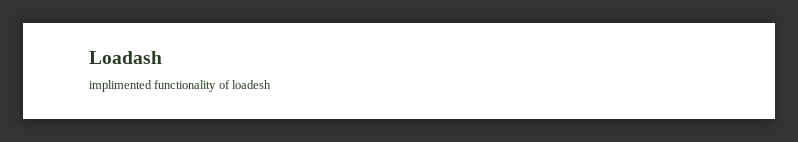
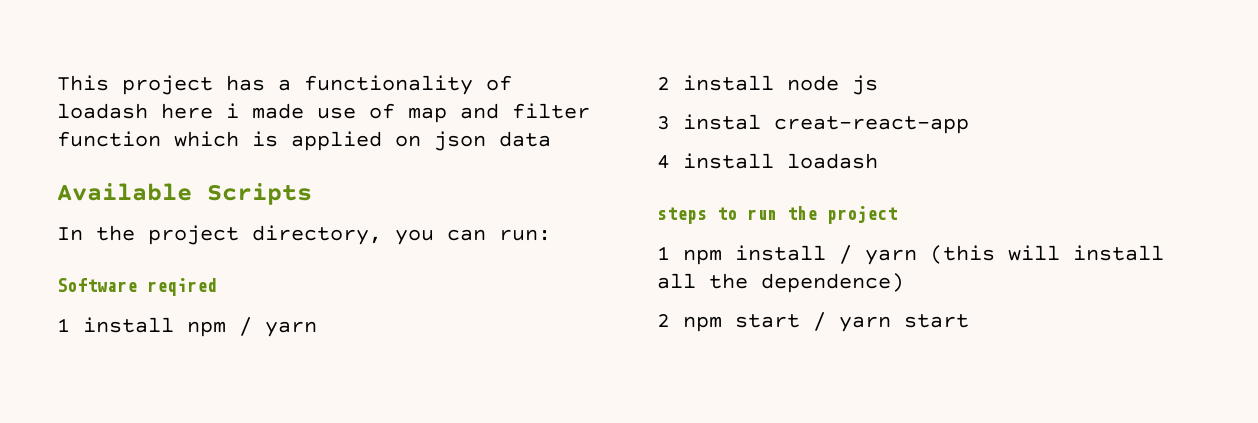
[89,51,162,64] [89,80,272,92] Loadash // implimented functionality of loadesh -> [57,75,512,95] [57,103,590,123] [57,131,551,151] [57,183,312,205] [57,225,551,245] [57,278,217,296] [57,317,317,337] [657,75,878,95] [657,114,969,134] [657,153,878,169] [657,206,897,224] [657,245,1164,265] [657,273,904,293] [657,312,969,332] This project has a functionality of loadash here i made use of map and filter function which is applied on json data // Available Scripts // In the project directory, you can run: // Software reqired // 1 install npm / yarn // 2 install node js // 3 instal creat-react-app // 4 install loadash // steps to run the project // 1 npm install / yarn (this will install all the dependence) // 2 npm start / yarn start

